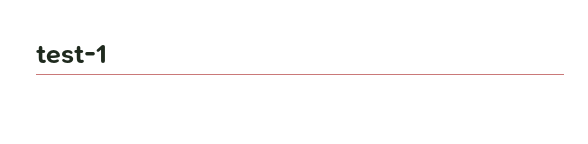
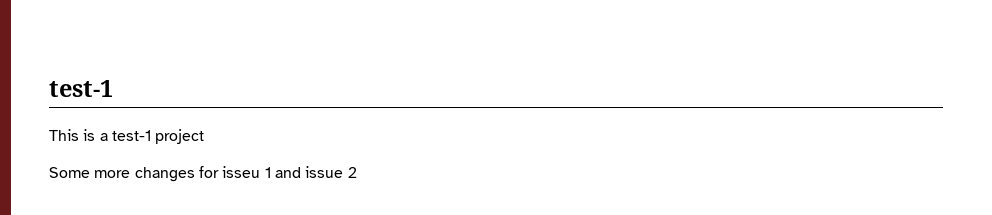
[36,45,107,64] test-1 -> [49,80,113,97] [49,129,205,144] [49,166,357,182] test-1 // This is a test-1 project // Some more changes for isseu 1 and issue 2

